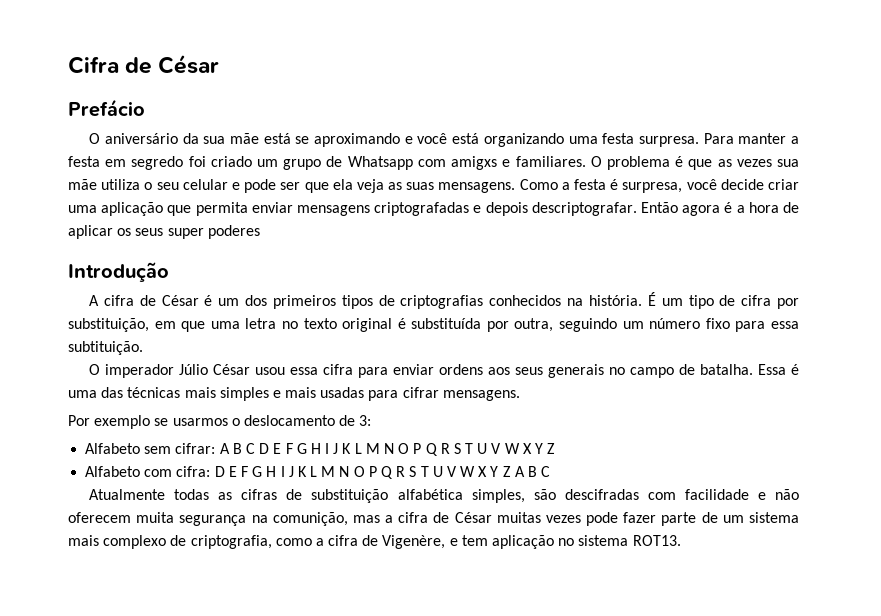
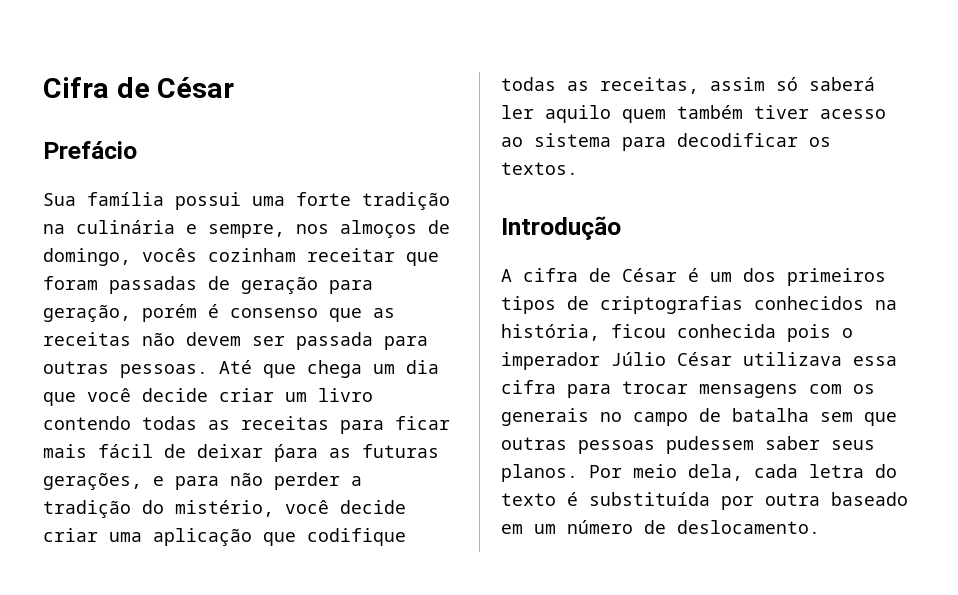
[89,133,800,147] [68,156,800,170] [68,179,683,193] O aniversário da sua mãe está se aproximando e você está organizando uma festa surpresa. Para manter a festa em segredo foi criado um grupo de Whatsapp com amigxs e familiares. O problema é que as vezes sua mãe utiliza o seu celular e pode ser que ela veja as suas mensagens. Como a festa é surpresa, -> [43,192,450,210] [43,220,450,238] [43,248,439,266] [43,276,373,294] [43,304,395,322] [43,332,428,350] [43,360,439,378] [43,388,373,406] [43,416,450,434] [43,444,439,462] [43,472,362,490] [43,500,274,518] Sua família possui uma forte tradição na culinária e sempre, nos almoços de domingo, vocês cozinham receitar que foram passadas de geração para geração, porém é consenso que as receitas não devem ser passada para outras pessoas. Até que chega um dia que você decide criar um livro contendo todas as receitas para ficar mais fácil de deixar ṕara as futuras gerações, e para não perder a tradição do mistério,
[195,202,800,216] [68,225,260,239] permita enviar mensagens criptografadas e depois descriptografar. Então agora é a hora de aplicar os seus super poderes -> [307,528,406,546] [501,77,875,94] [501,105,886,123] [501,133,831,151] [501,162,578,175] codifique todas as receitas, assim só saberá ler aquilo quem também tiver acesso ao sistema para decodificar os textos.
[588,292,800,309] [68,318,800,332] [68,341,143,355] [89,364,101,375] história. É um tipo de cifra por substituição, em que uma letra no texto original é substituída por outra, seguindo um número fixo para essa subtituição. // O -> [501,324,853,342] história, ficou conhecida pois o
[255,367,286,375] usou -> [743,352,842,366] utilizava
[393,364,799,378] [68,387,520,401] [68,415,372,429] [85,443,556,456] [85,466,551,479] [89,489,799,503] [68,512,799,526] [68,535,681,549] enviar ordens aos seus generais no campo de batalha. Essa é uma das técnicas mais simples e mais usadas para cifrar mensagens. // Por exemplo se usarmos o deslocamento de 3: // Alfabeto sem cifrar: A B C D E F G H I J K L M N O P Q R S T U V W X Y Z // Alfabeto com cifra: D E F G H I J K L M N O P Q R S T U V W X Y Z A B C // Atualmente todas as cifras de substituição alfabética simples, são descifradas com facilidade e não oferecem muita segurança na comunição, mas a cifra de César muitas vezes pode fazer parte de um sistema mais complexo de criptografia, como a cifra de Vigenère, e tem aplicação no sistema ROT13. -> [622,381,875,398] [501,408,897,426] [501,436,875,454] [501,464,897,482] [501,492,908,510] [501,520,820,534] trocar mensagens com os generais no campo de batalha sem que outras pessoas pudessem saber seus planos. Por meio dela, cada letra do texto é substituída por outra baseado em um número de deslocamento.

